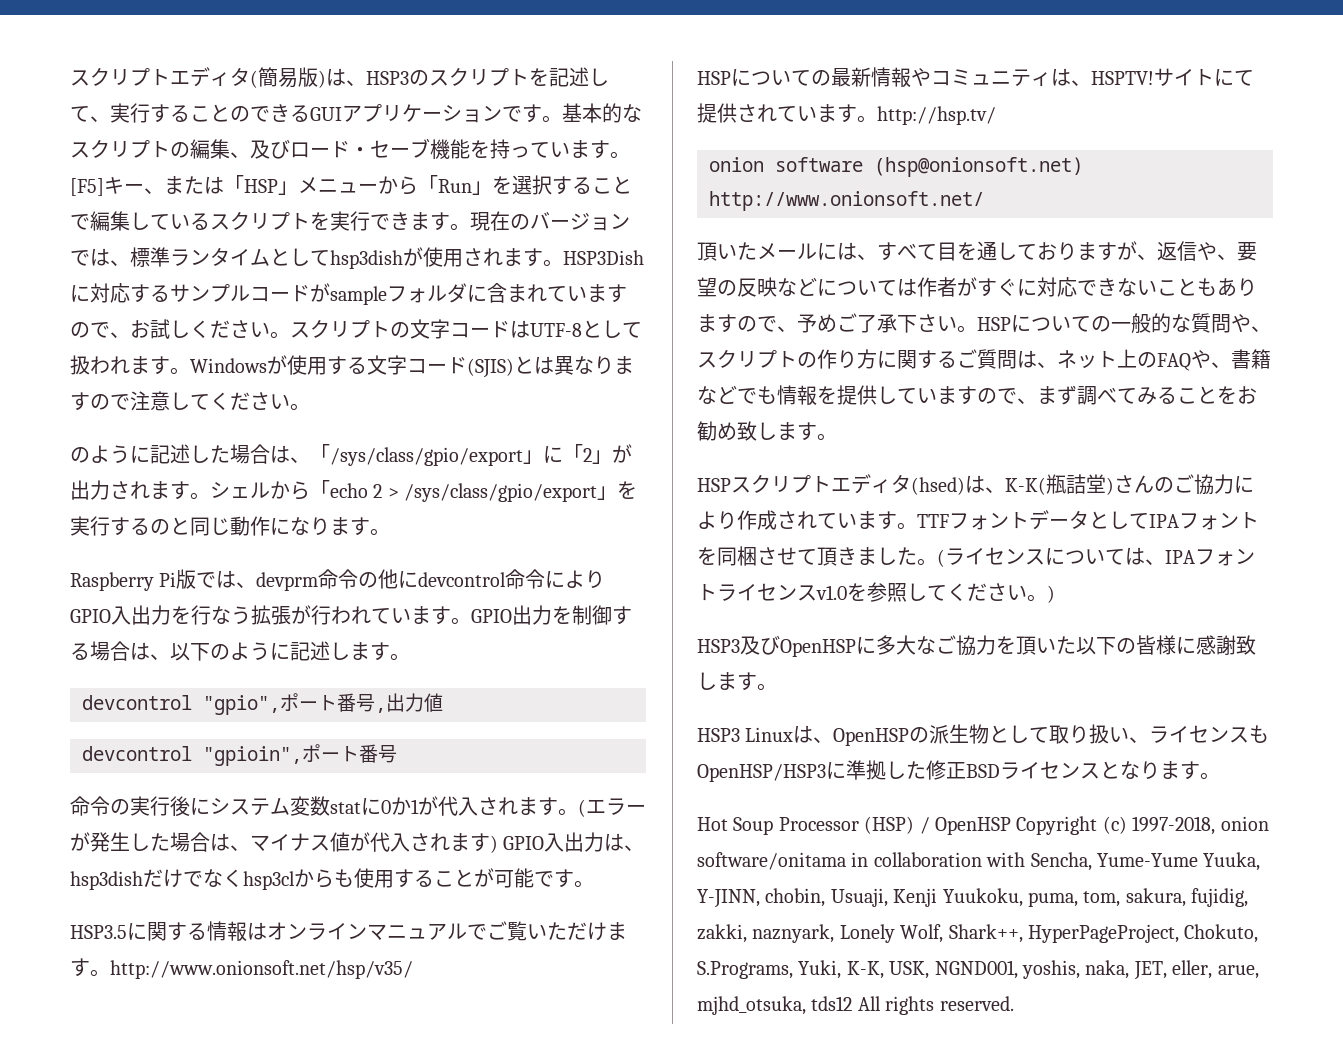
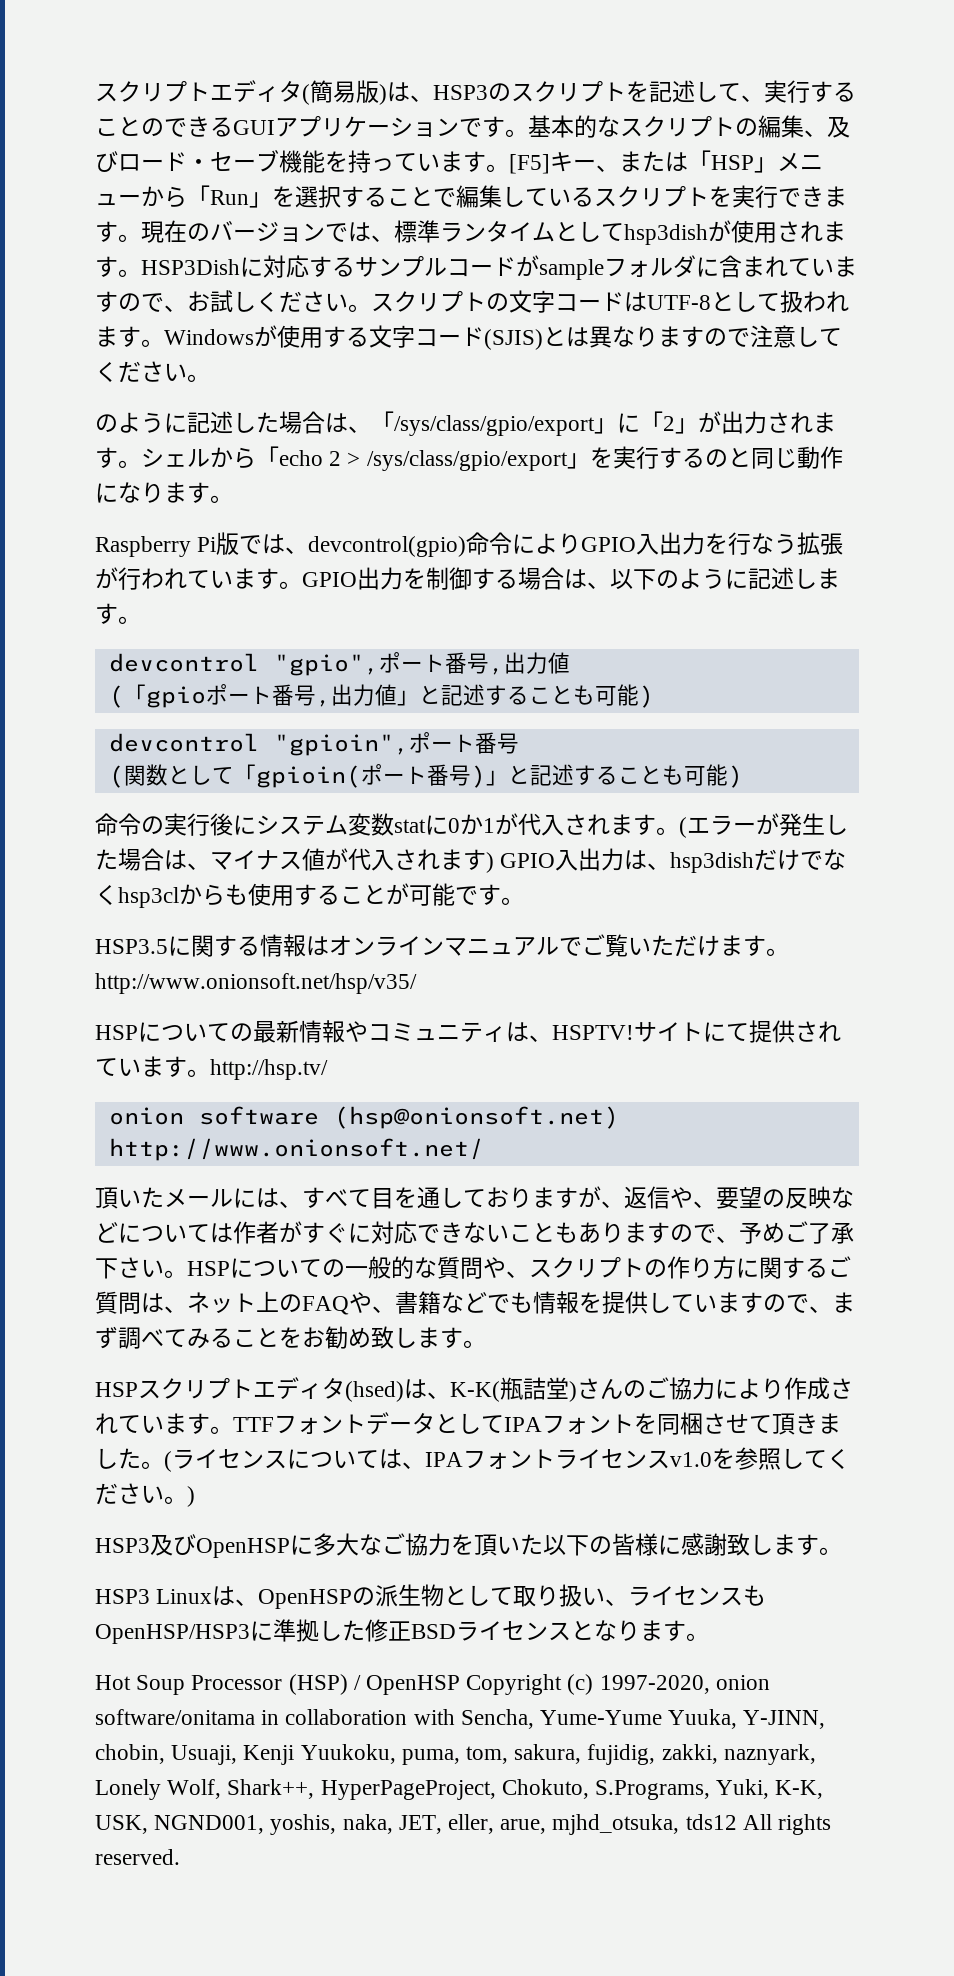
[256,569,507,591] devprm命令の他にdevcontrol -> [308,536,467,557] devcontrol(gpio)
(443, 702) none -> [108,684,654,708] // (「gpioポート番号,出力値」と記述することも可能)
(397, 754) none -> [108,764,743,788] // (関数として「gpioin(ポート番号)」と記述することも可能)
[1132,816,1216,835] 1997-2018, -> [599,1675,710,1694] 1997-2020,

